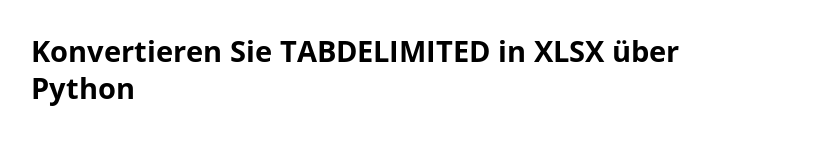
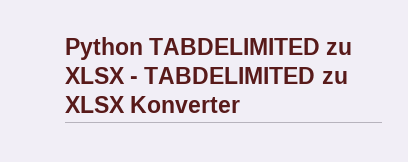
[31,40,679,62] [31,77,135,106] Konvertieren Sie TABDELIMITED in XLSX über Python -> [65,37,353,60] [65,67,348,84] [65,96,241,113] Python TABDELIMITED zu XLSX - TABDELIMITED zu XLSX Konverter

